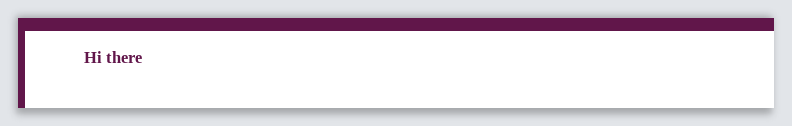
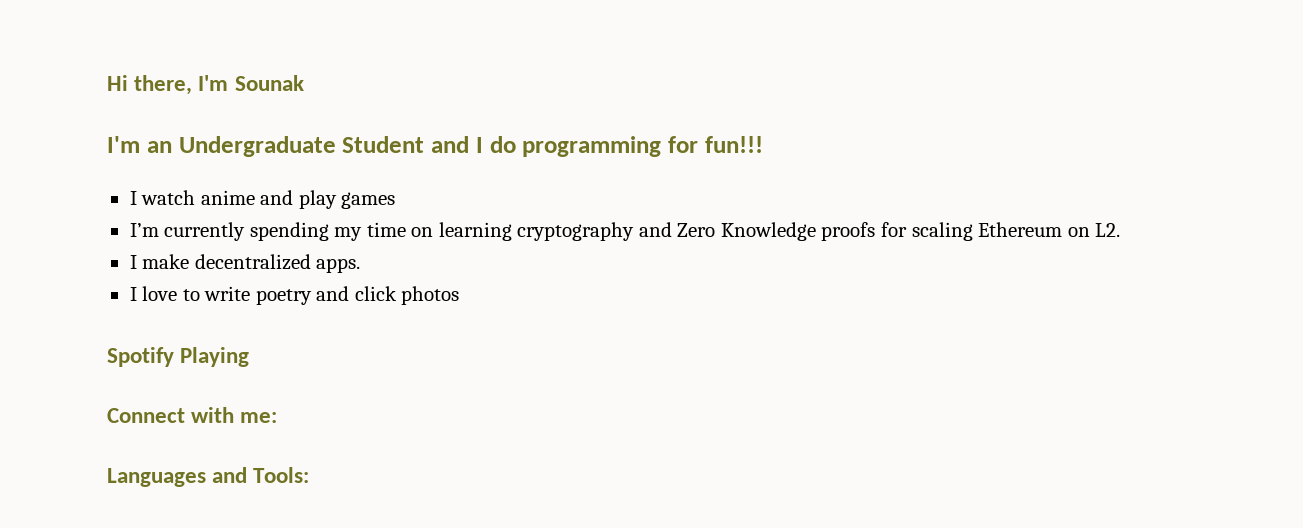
[106,51,143,63] there -> [134,75,304,95] [107,136,763,157] [129,190,396,209] [129,222,1121,241] [129,254,361,273] [129,286,460,305] [107,347,250,367] [107,407,278,423] [107,467,310,487] there, I'm Sounak // I'm an Undergraduate Student and I do programming for fun!!! // I watch anime and play games // I’m currently spending my time on learning cryptography and Zero Knowledge proofs for scaling Ethereum on L2. // I make decentralized apps. // I love to write poetry and click photos // Spotify Playing // Connect with me: // Languages and Tools:

